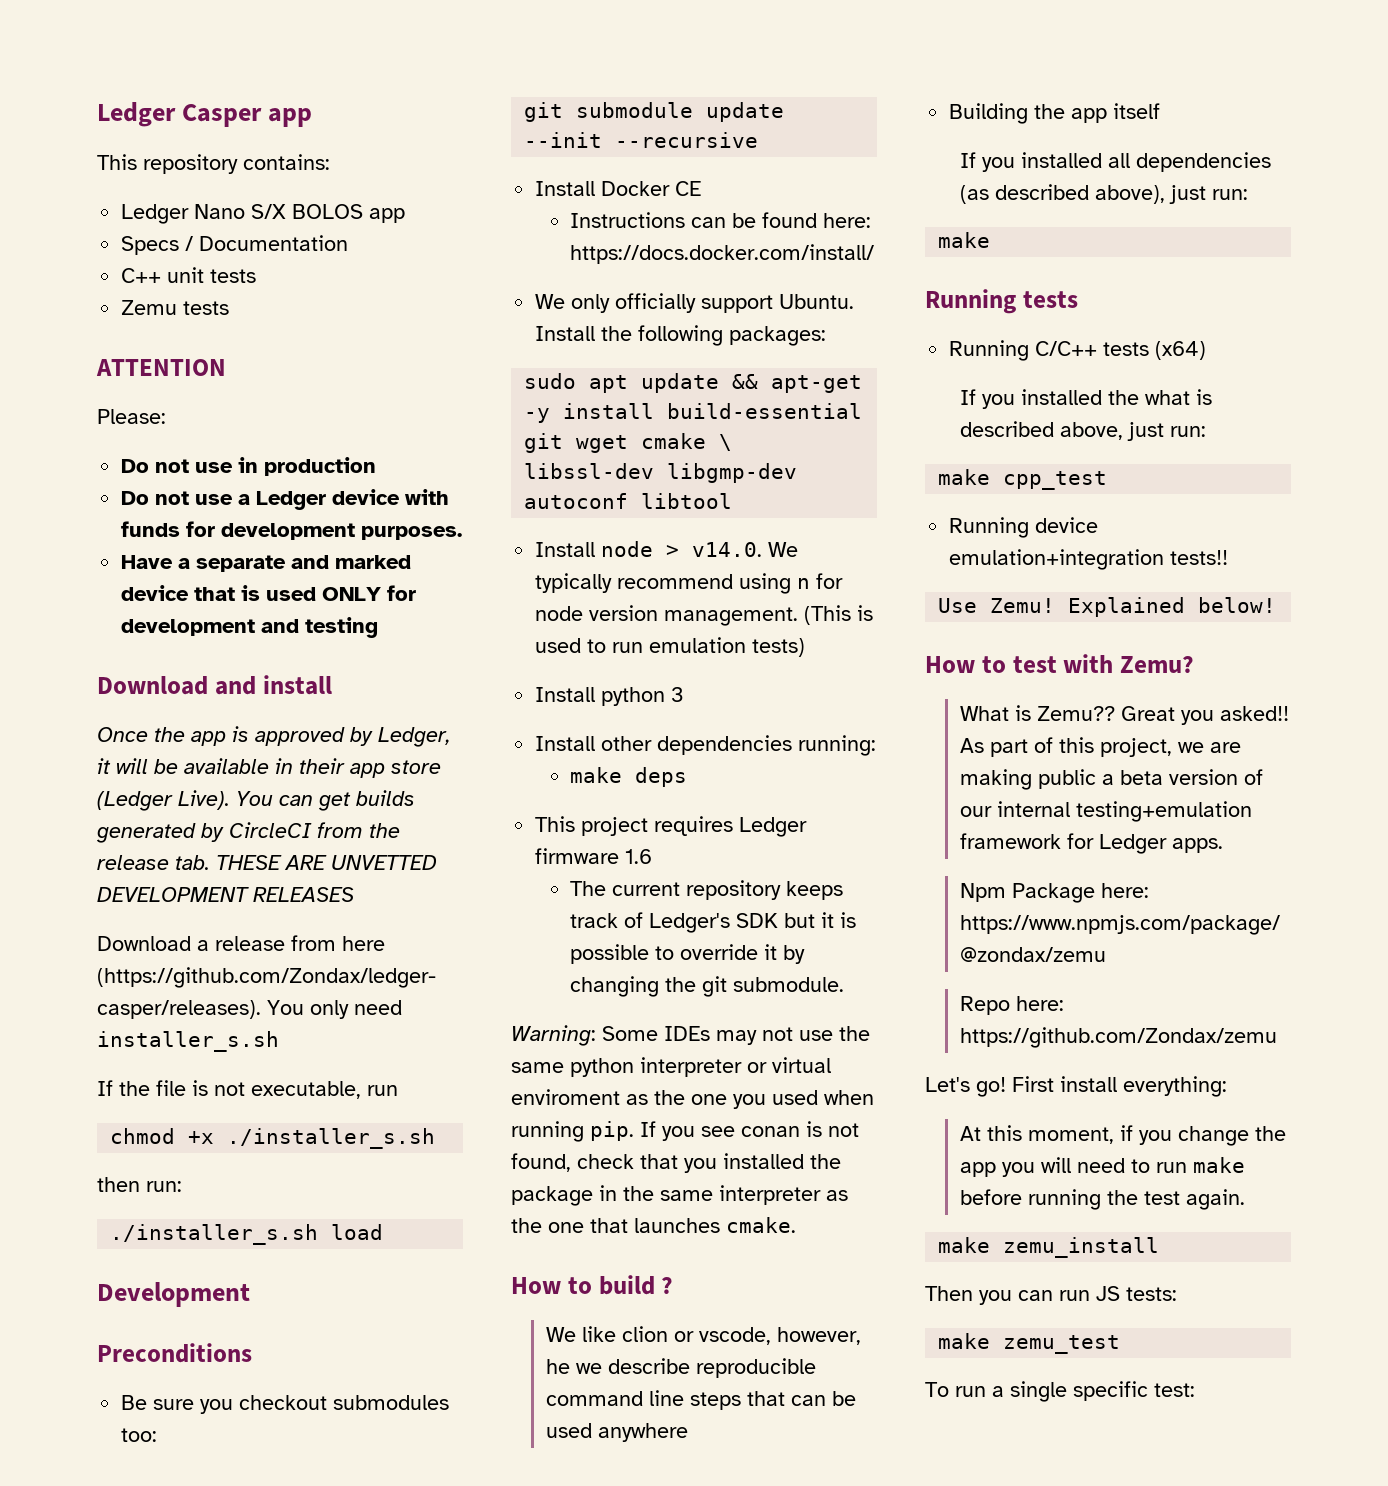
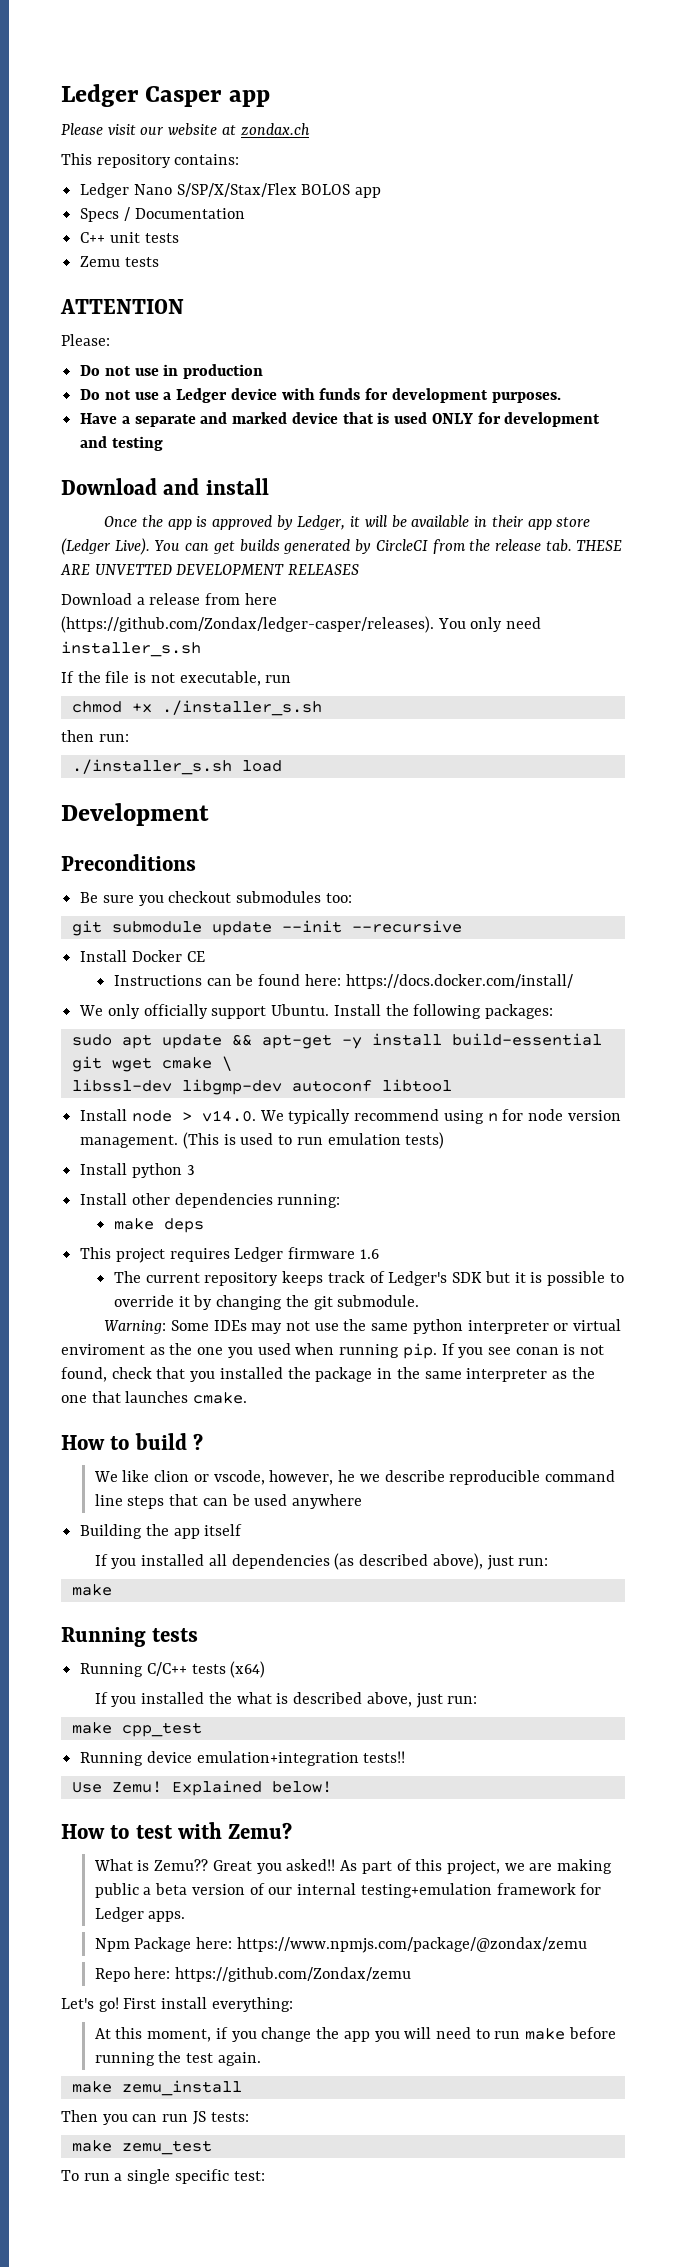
(313, 117) none -> [61,123,310,136] // Please visit our website at zondax.ch
[251,204,287,219] S/X -> [176,183,297,197] S/SP/X/Stax/Flex

